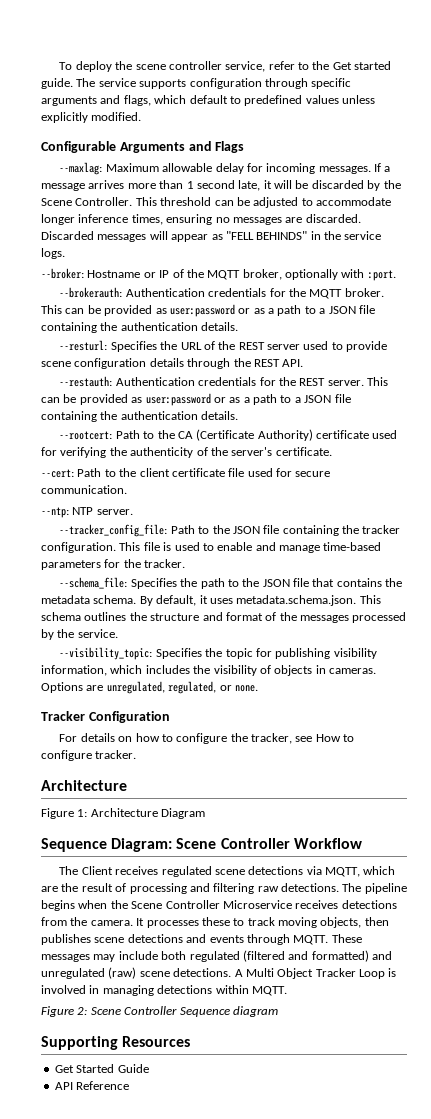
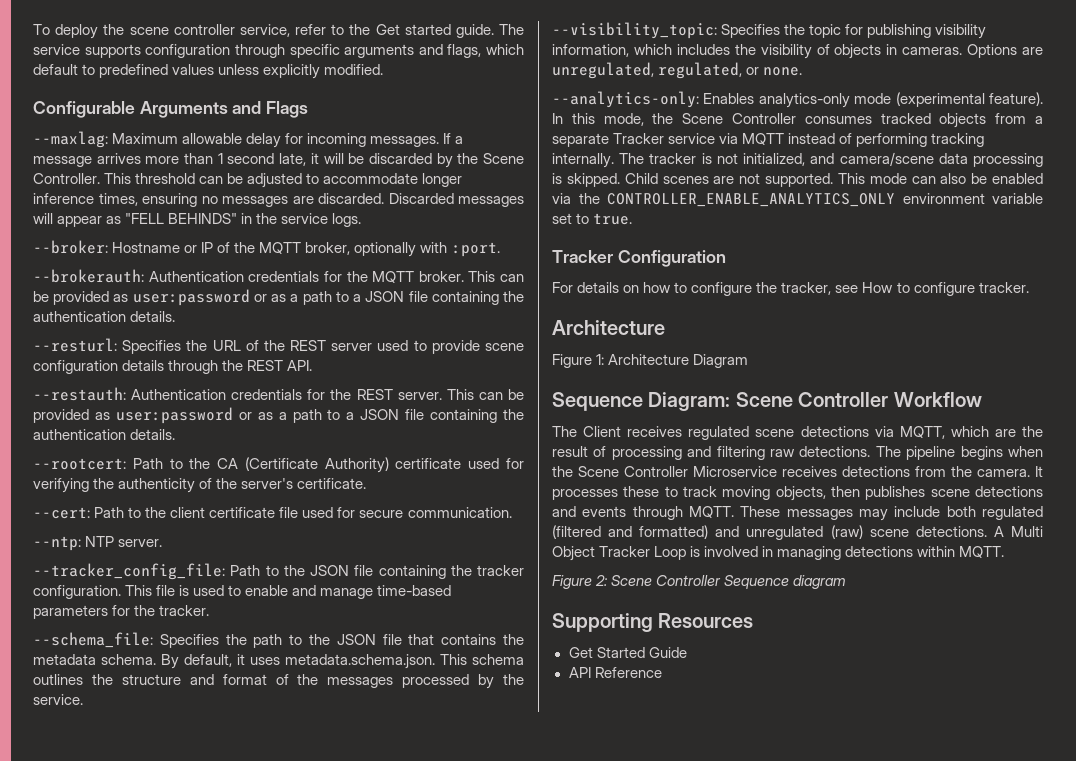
(258, 688) none -> [552,91,1043,108] [552,113,1043,128] [552,133,985,147] [552,152,1043,168] [552,173,1043,187] [552,193,1043,207] [552,213,633,225] // --analytics-only: Enables analytics-only mode (experimental feature). In this mode, the Scene Controller consumes tracked objects from a separate Tracker service via MQTT instead of performing tracking internally. The tracker is not initialized, and camera/scene data processing is skipped. Child scenes are not supported. This mode can also be enabled via the CONTROLLER_ENABLE_ANALYTICS_ONLY environment variable set to true.

